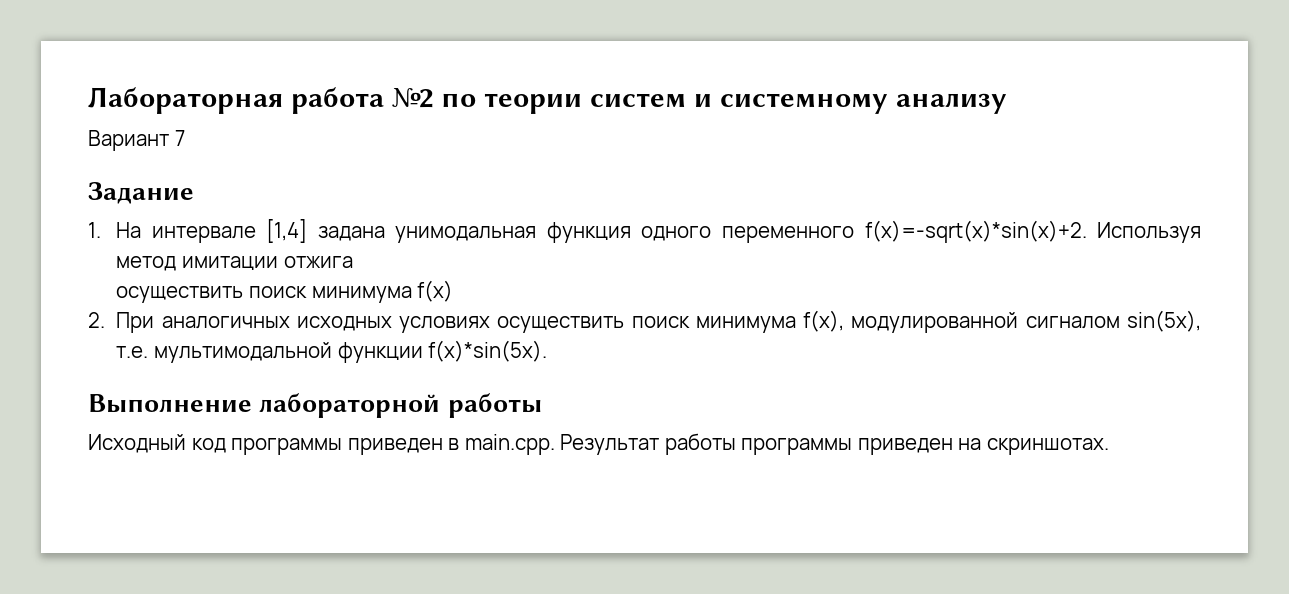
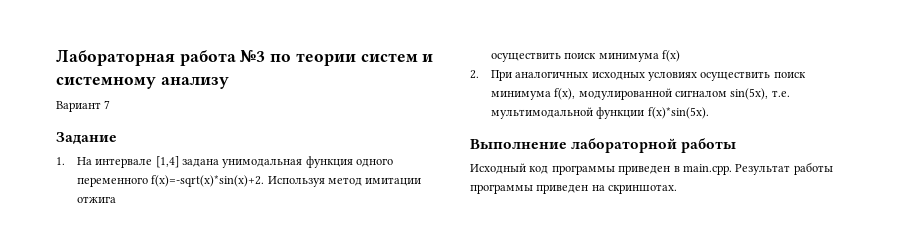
[391,88,434,108] №2 -> [239,50,266,62] №3

